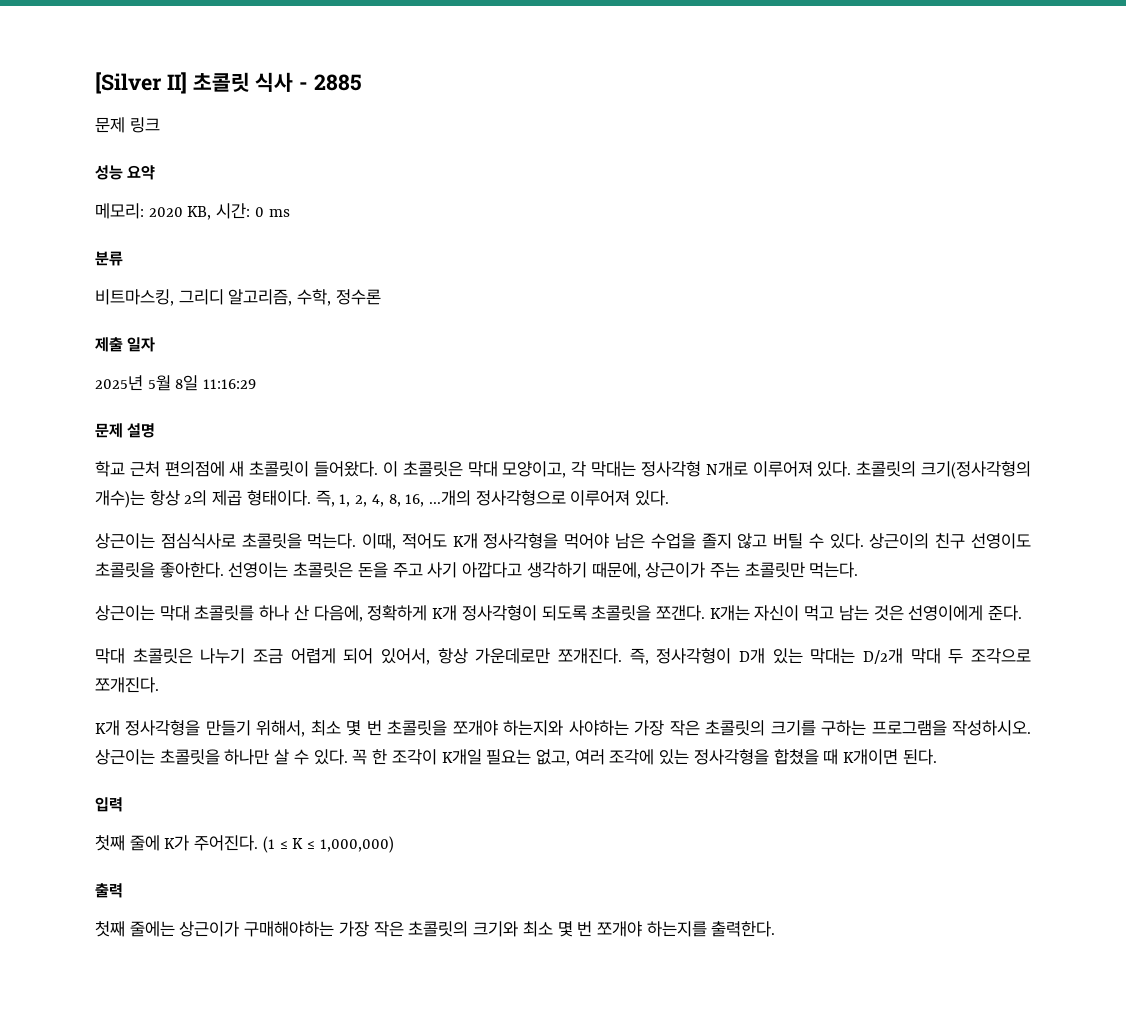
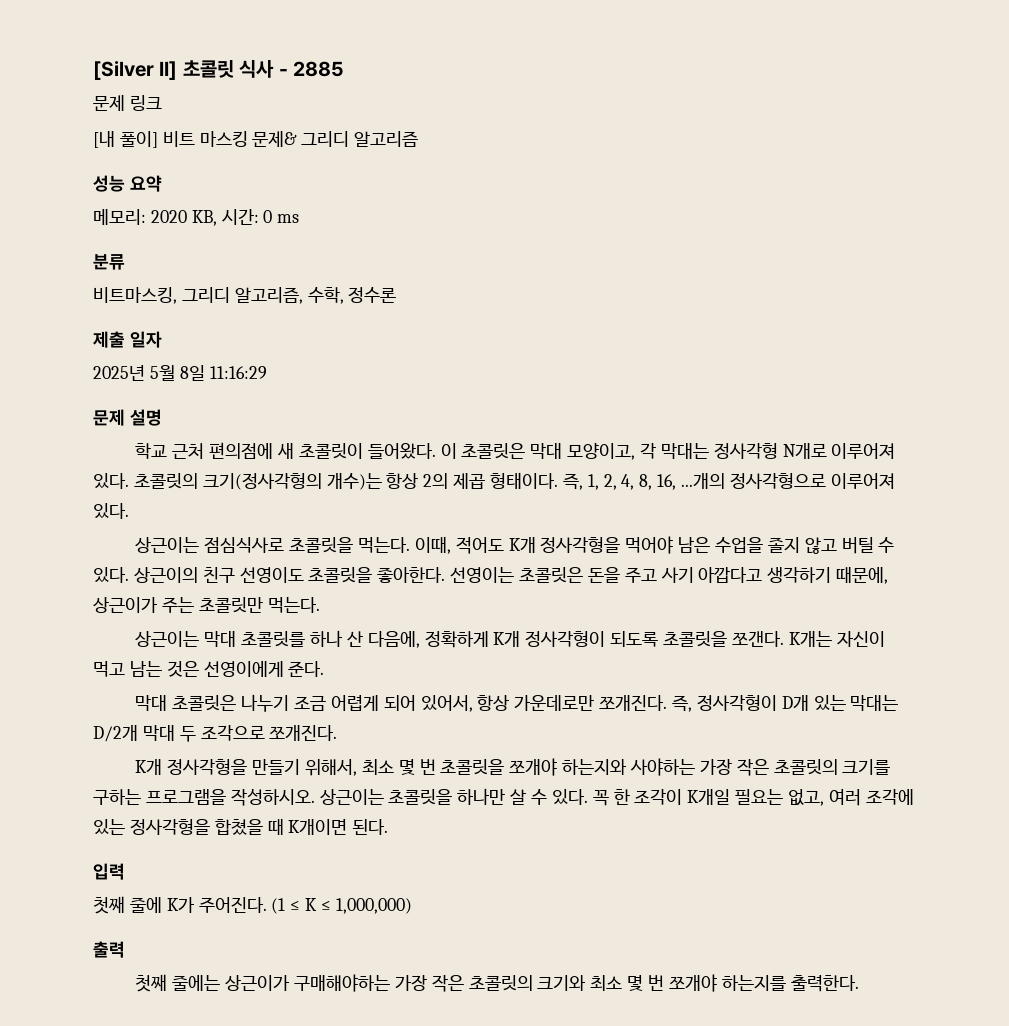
(160, 125) none -> [93,131,419,148] // [내 풀이] 비트 마스킹 문제& 그리디 알고리즘

